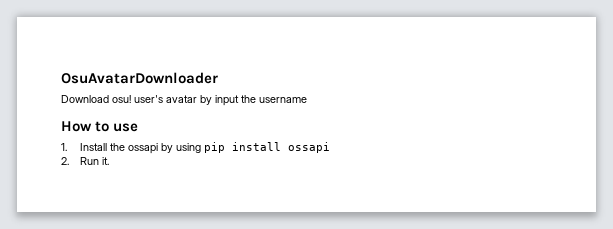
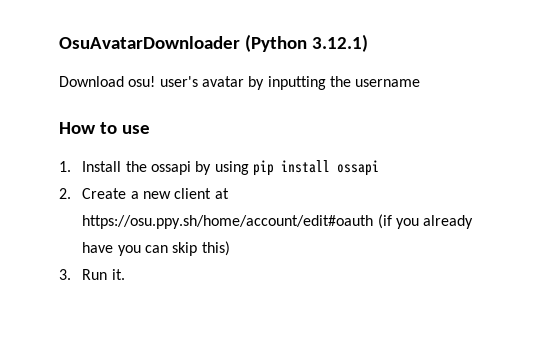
(218, 78) none -> [244,34,368,52] (Python 3.12.1)
[215,95,239,106] input -> [267,76,326,90] inputting
(69, 161) none -> [82,188,229,199] [82,214,474,229] [82,241,230,256] [59,269,71,280] Create a new client at https://osu.ppy.sh/home/account/edit#oauth (if you already have you can skip this) // 3.

